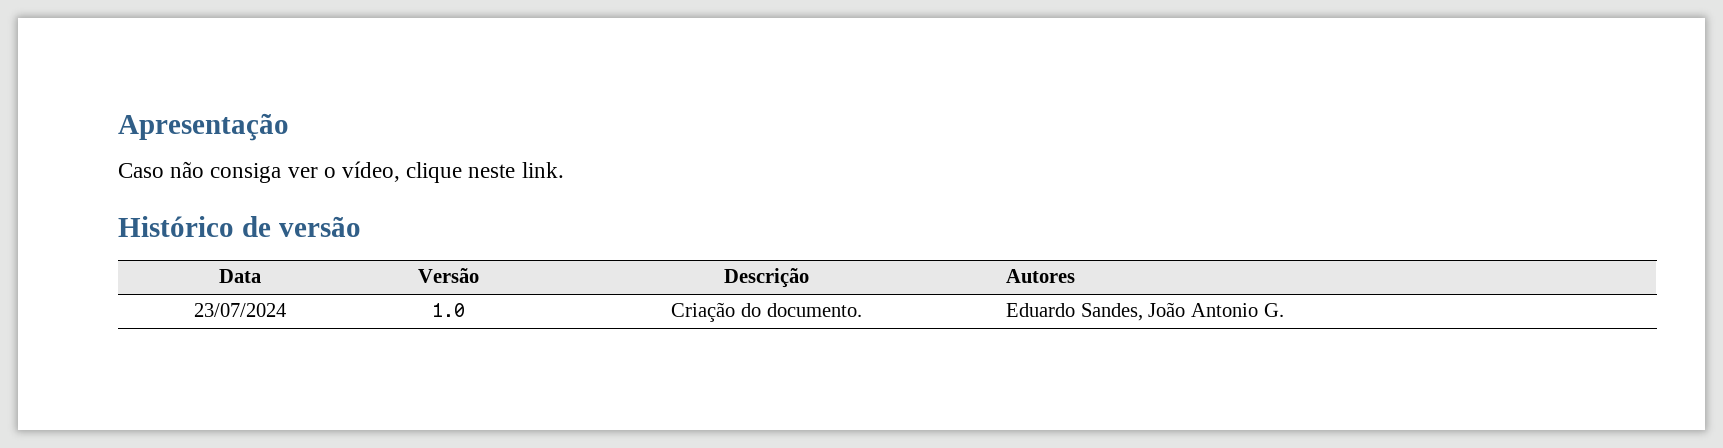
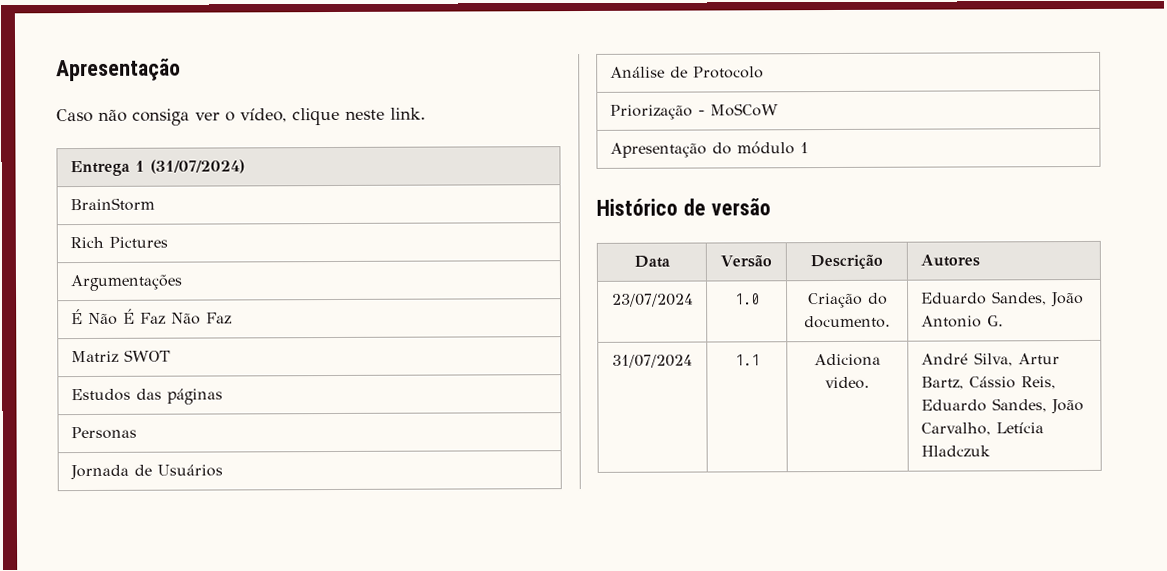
(564, 170) none -> [69,159,245,177] [69,197,155,212] [69,236,168,249] [69,274,183,292] [70,308,232,325] [70,349,171,364] [70,388,223,405] [70,426,137,440] [69,464,223,481] [609,66,764,79] [609,103,779,120] [609,141,809,158] // Entrega 1 (31/07/2024) // BrainStorm // Rich Pictures // Argumentações // É Não É Faz Não Faz // Matriz SWOT // Estudos das páginas // Personas // Jornada de Usuários // Análise de Protocolo // Priorização - MoSCoW // Apresentação do módulo 1
(1284, 310) none -> [612,354,693,368] [734,354,760,366] [814,353,881,367] [825,376,870,390] [920,352,1060,367] [920,376,1056,390] [920,398,1084,415] [920,422,1044,436] [920,445,991,458] // 31/07/2024 | 1.1 | Adiciona video. | André Silva, Artur Bartz, Cássio Reis, Eduardo Sandes, João Carvalho, Letícia Hladczuk

